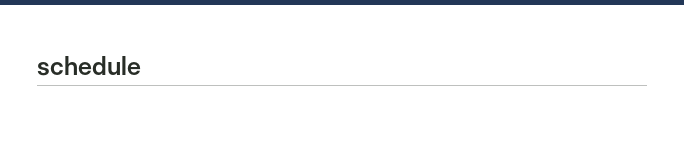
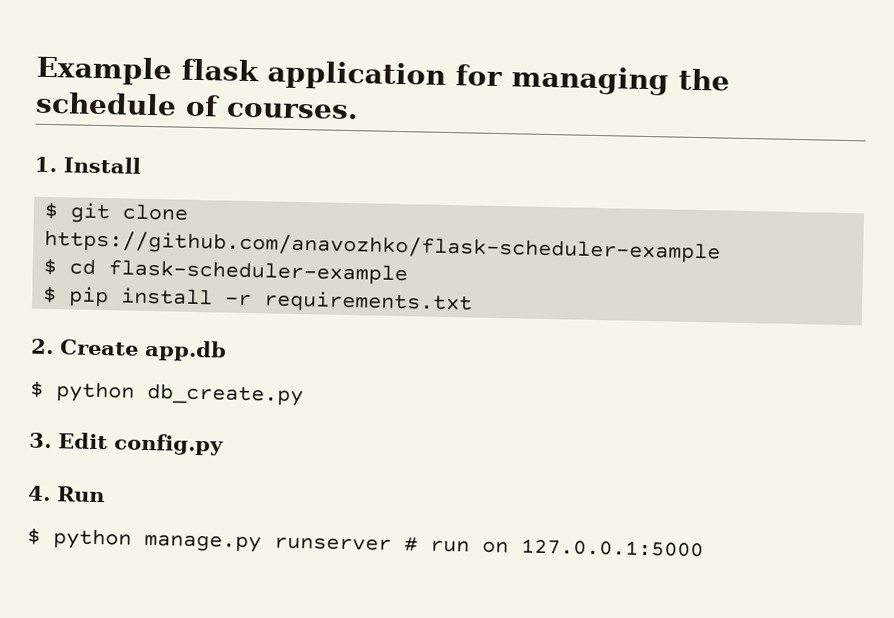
[37,56,141,76] schedule -> [36,55,730,96] [35,91,359,120] [34,156,141,174] [43,201,189,224] [43,229,721,264] [42,257,408,286] [42,285,473,315] [31,338,227,362] [30,380,304,407] [29,432,224,456] [28,485,105,503] [27,527,704,558] Example flask application for managing the schedule of courses. // 1. Install // $ git clone https://github.com/anavozhko/flask-scheduler-example // $ cd flask-scheduler-example // $ pip install -r requirements.txt // 2. Create app.db // $ python db_create.py // 3. Edit config.py // 4. Run // $ python manage.py runserver # run on 127.0.0.1:5000

